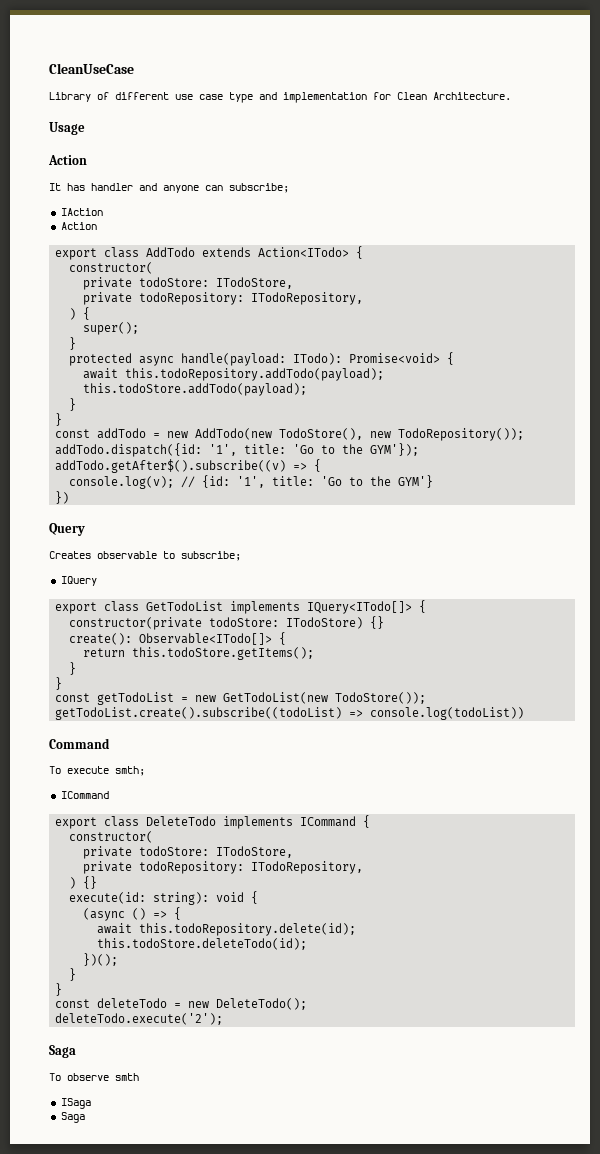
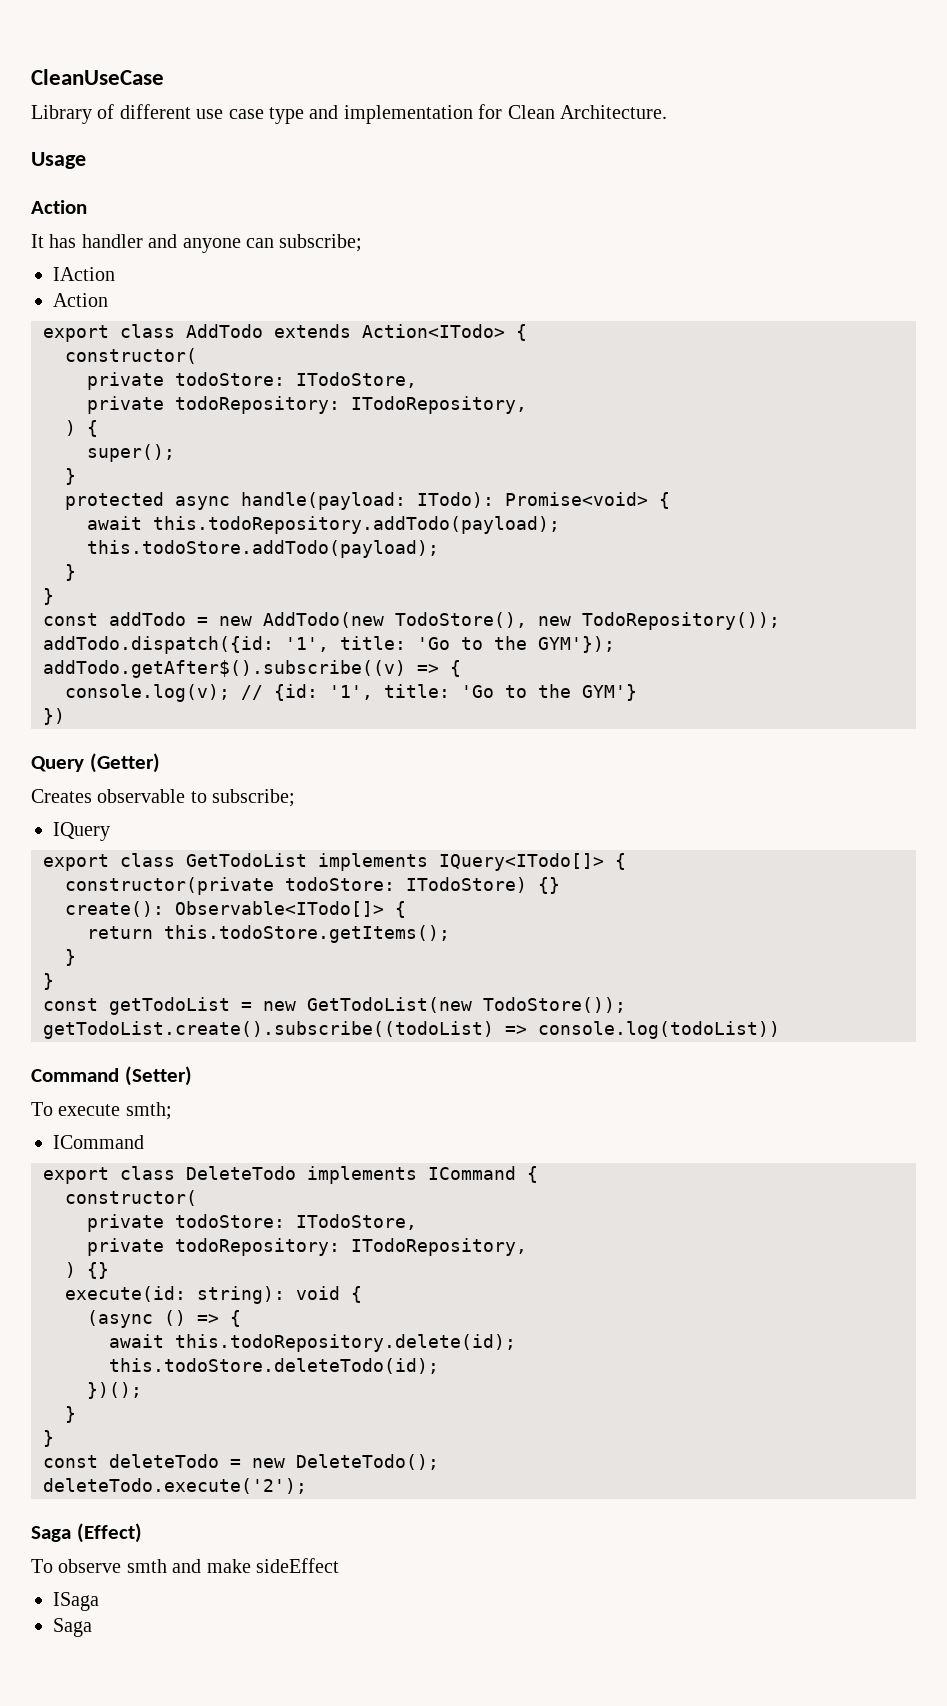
(85, 529) none -> [89,753,160,773] (Getter)
(110, 743) none -> [124,1066,192,1086] (Setter)
(76, 1051) none -> [76,1523,142,1543] (Effect)
(139, 1077) none -> [172,1558,339,1573] and make sideEffect

